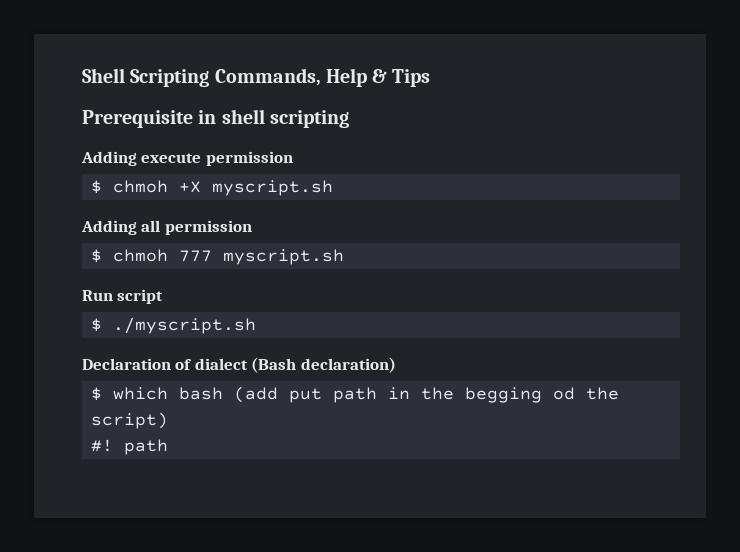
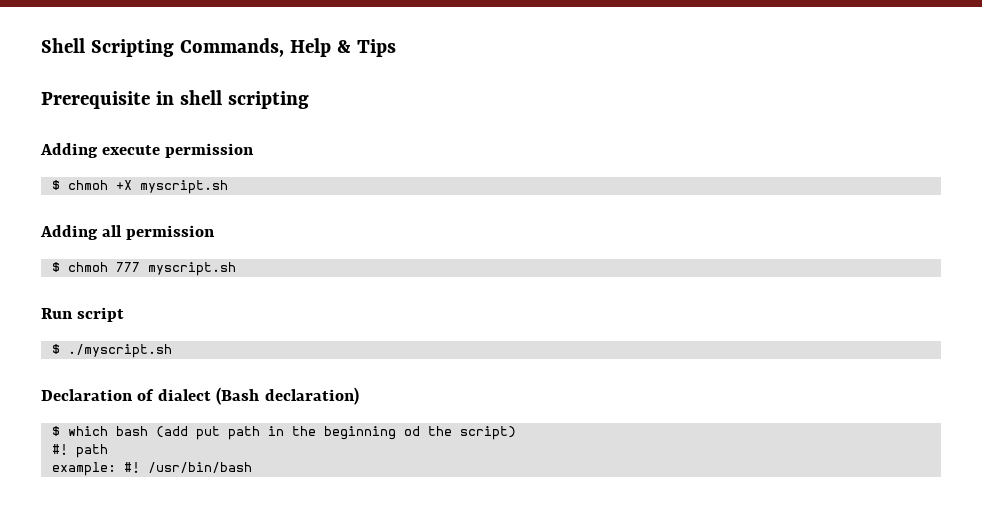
[465,387,543,403] begging -> [323,426,396,440] beginning
(169, 447) none -> [51,462,252,476] // example: #! /usr/bin/bash

